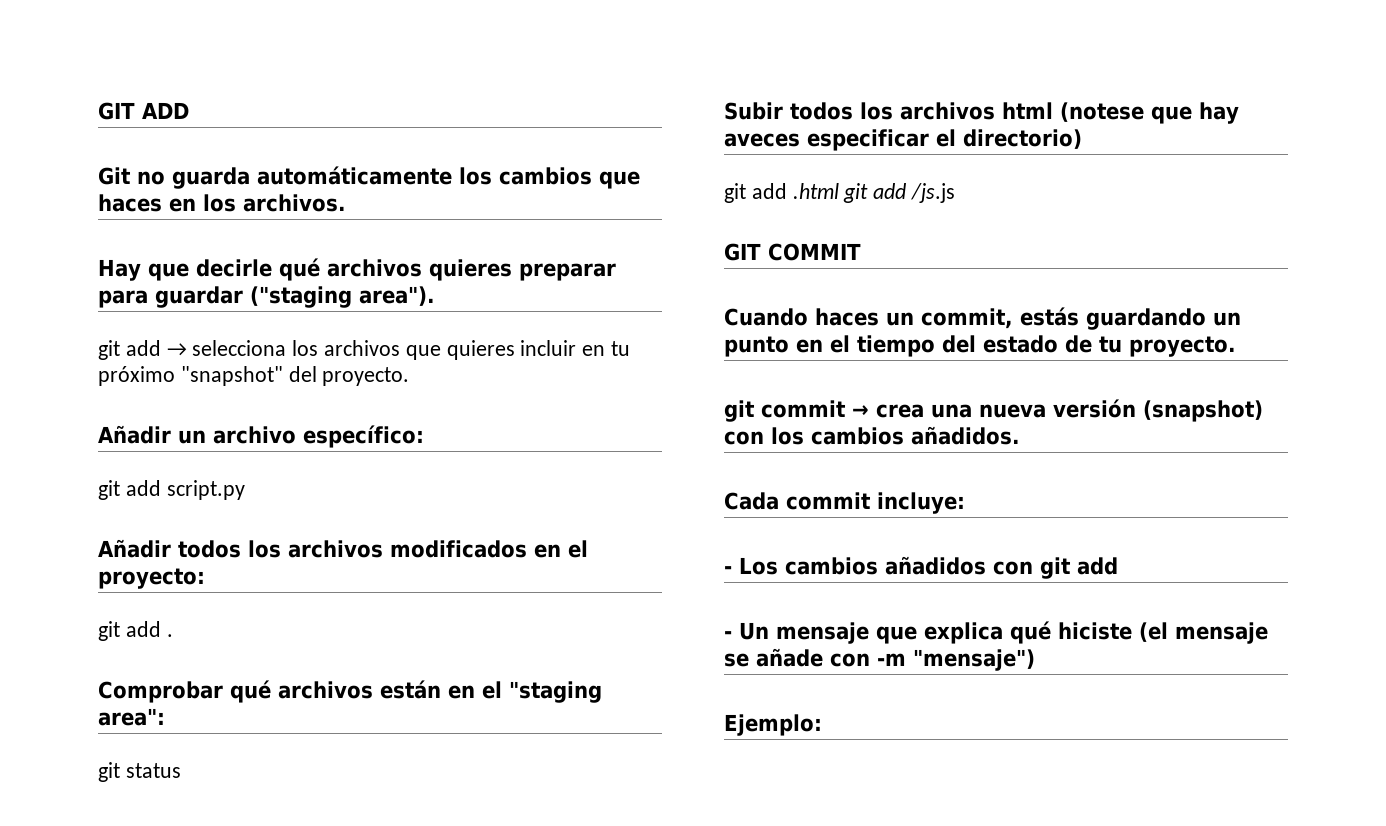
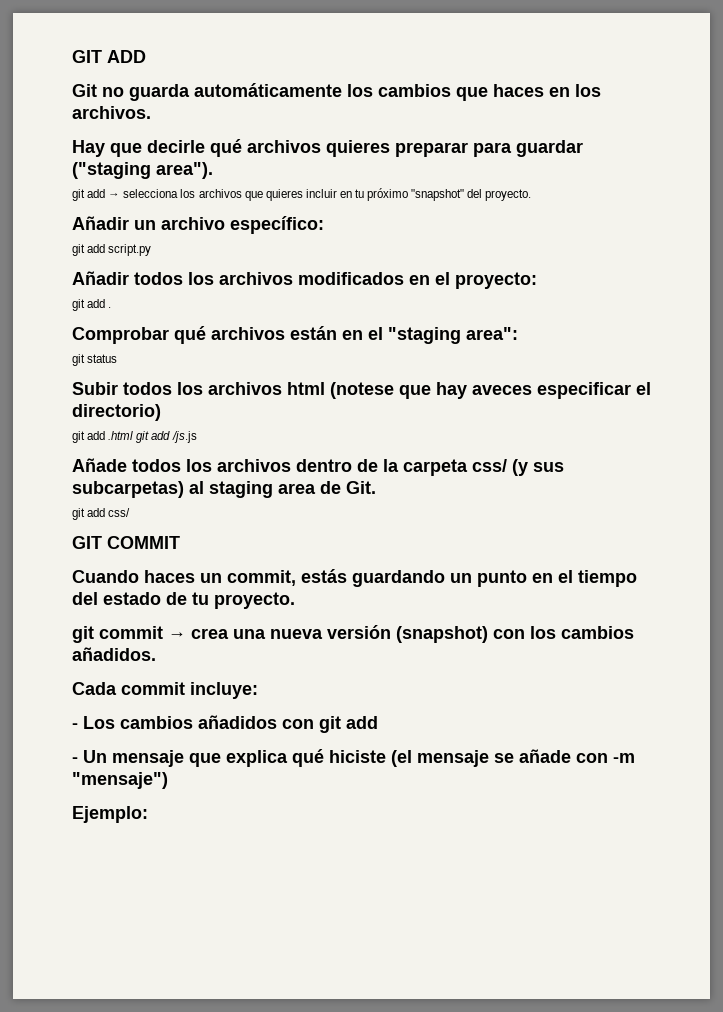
(956, 193) none -> [72,458,564,476] [72,481,376,498] [72,508,131,520] // Añade todos los archivos dentro de la carpeta css/ (y sus subcarpetas) al staging area de Git. // git add css/

